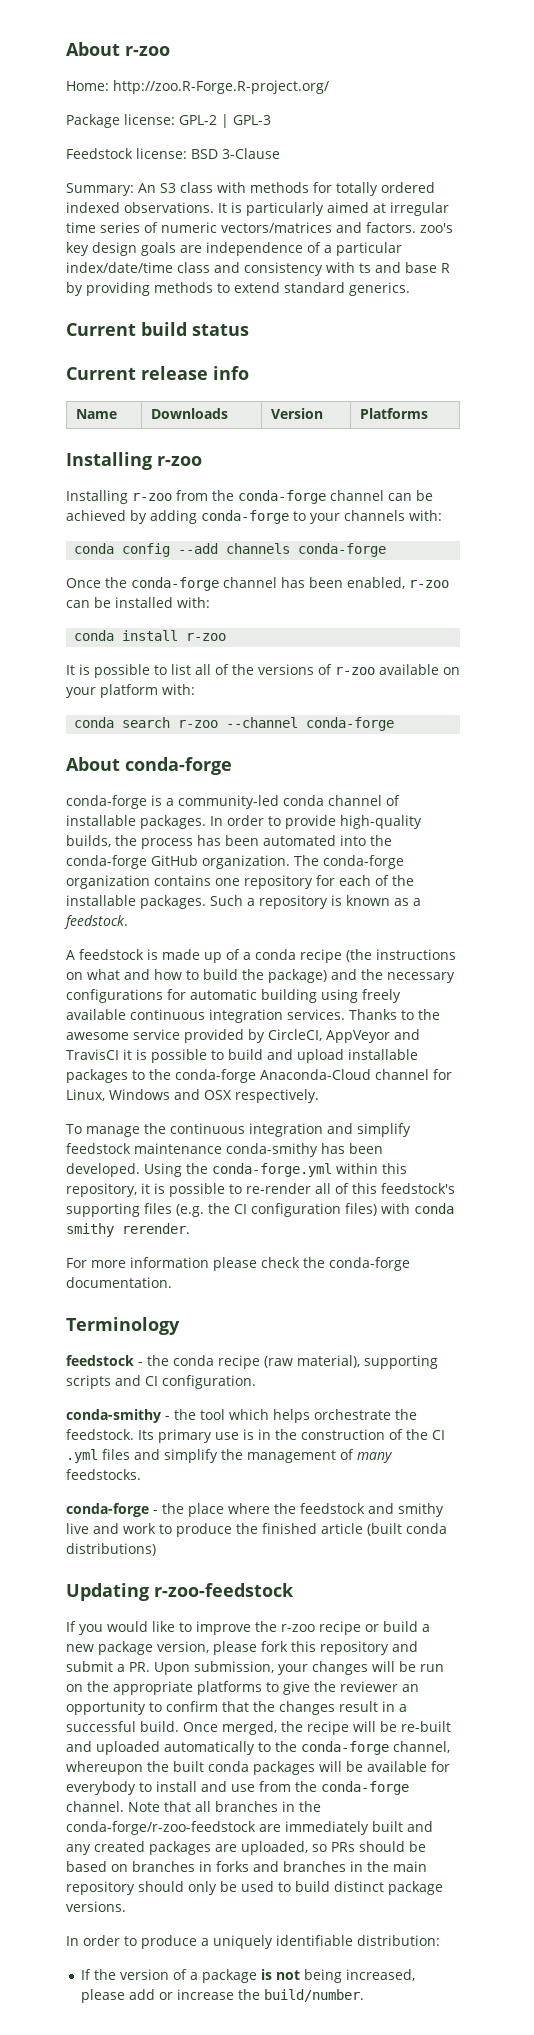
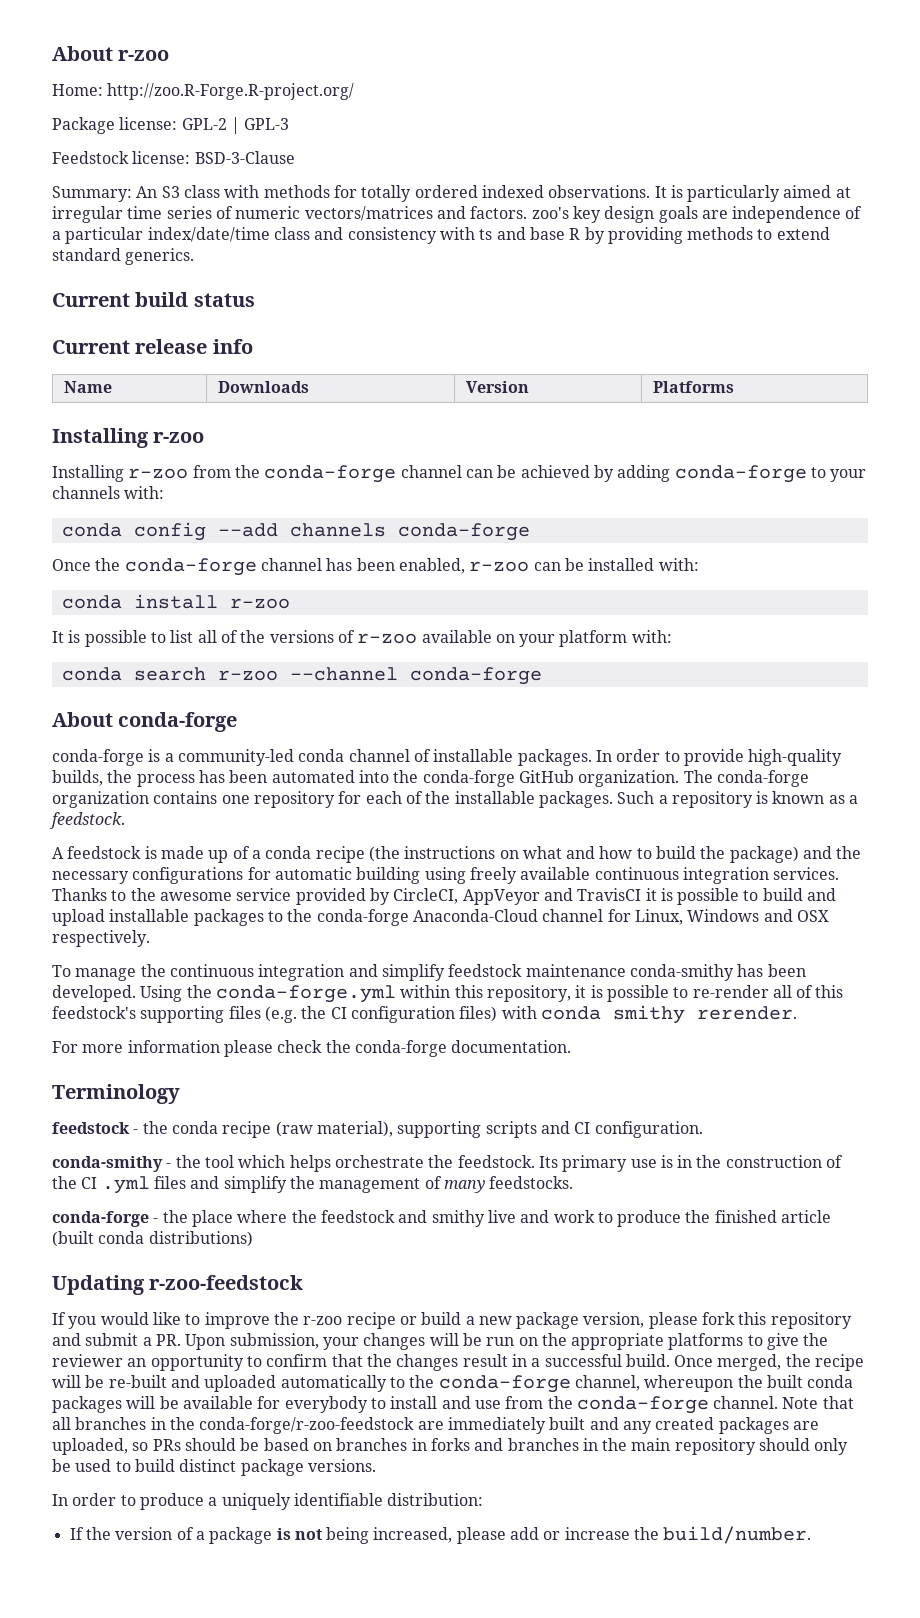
[191,148,280,159] BSD 3-Clause -> [194,151,295,164] BSD-3-Clause

